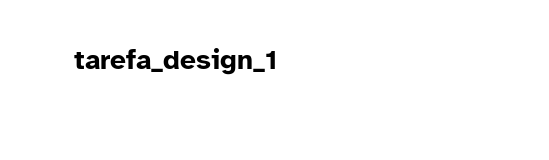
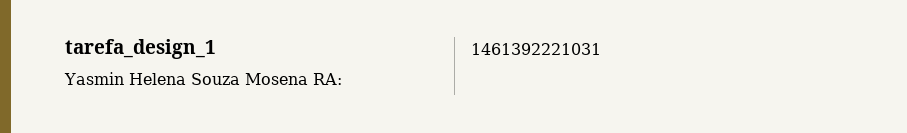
(278, 61) none -> [64,72,342,85] [471,43,601,55] // Yasmin Helena Souza Mosena RA: 1461392221031

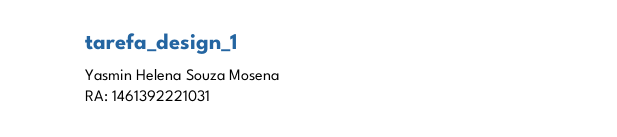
(308, 79) none -> (279, 75) //

